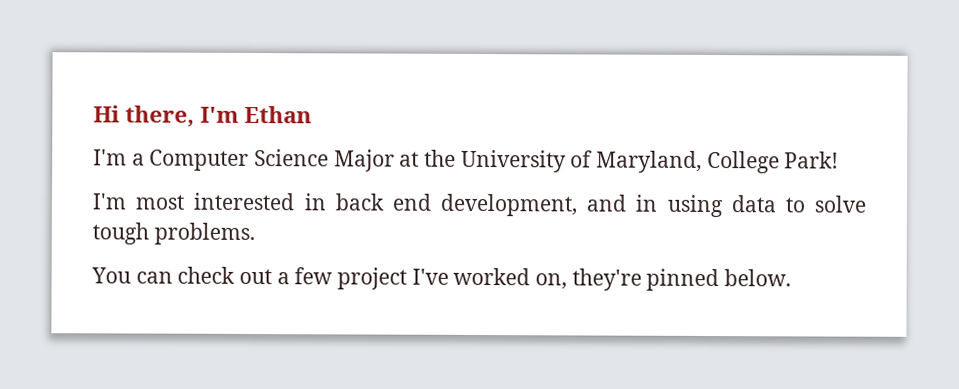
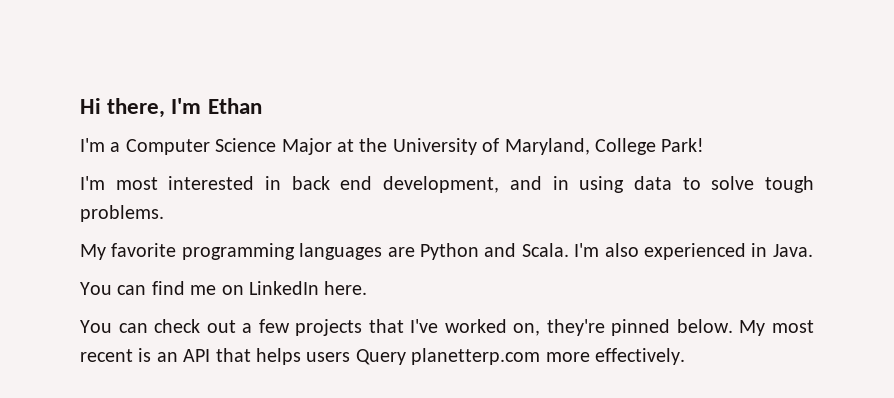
(255, 234) none -> [80,243,813,260] [80,281,368,295] // My favorite programming languages are Python and Scala. I'm also experienced in Java. // You can find me on LinkedIn here.
[337,267,408,290] project -> [295,319,404,336] projects that
(792, 278) none -> [739,320,814,336] [80,348,685,365] My most recent is an API that helps users Query planetterp.com more effectively.

